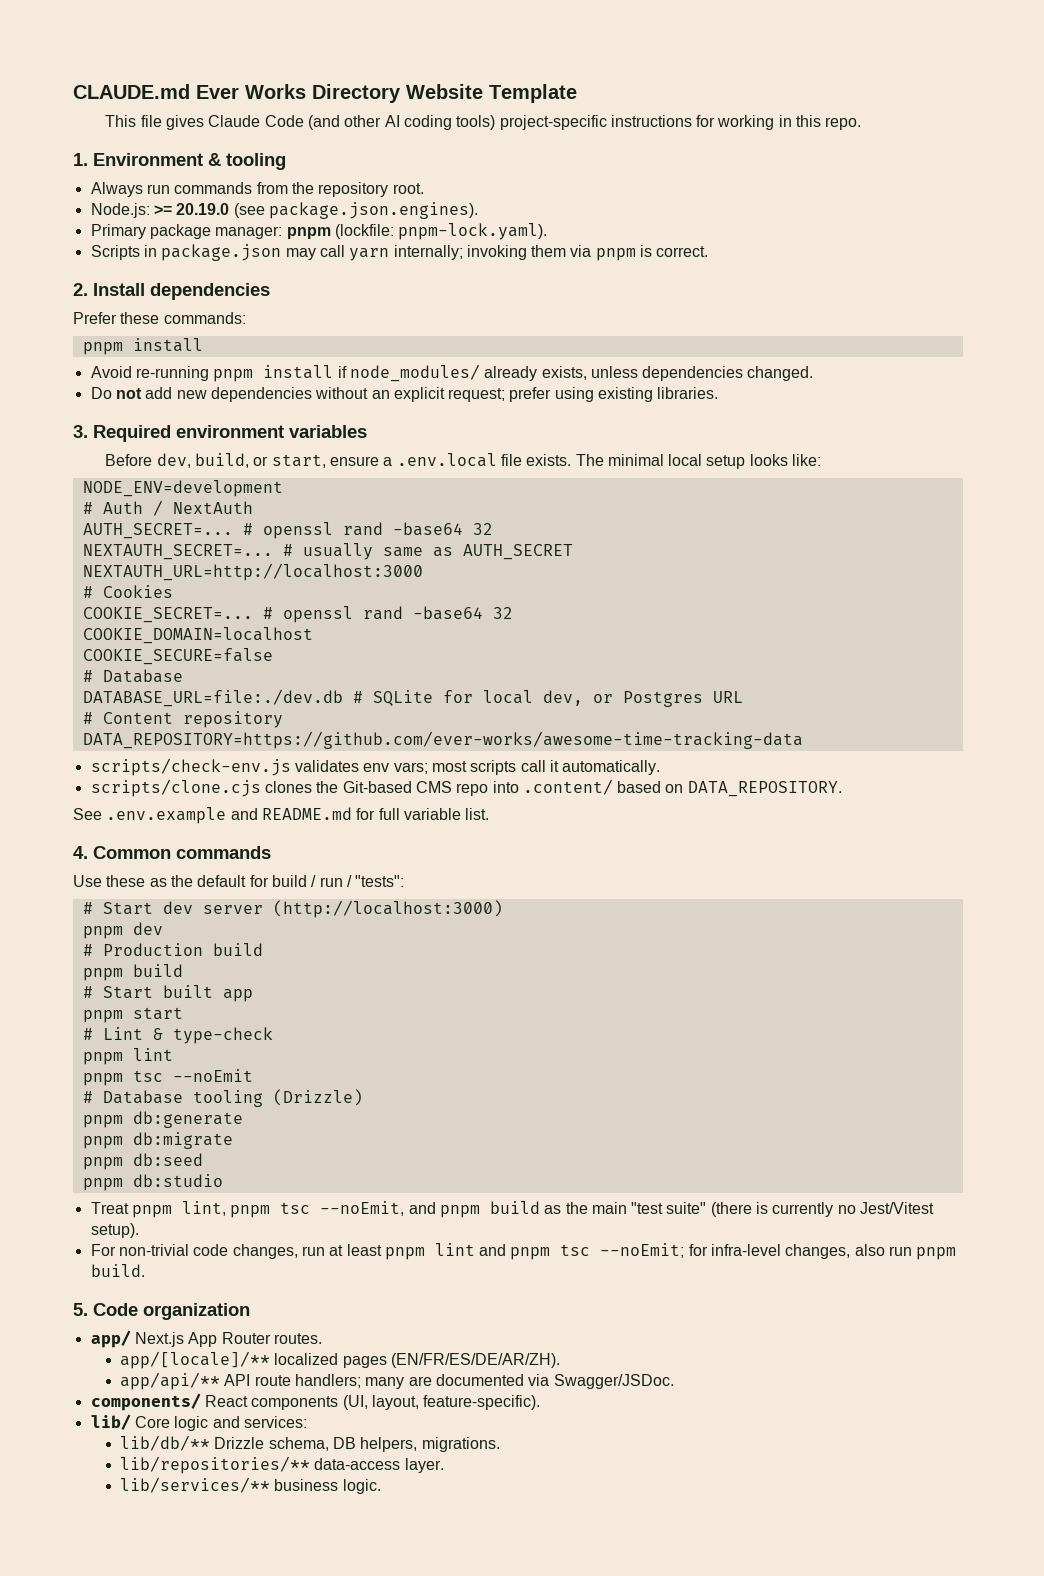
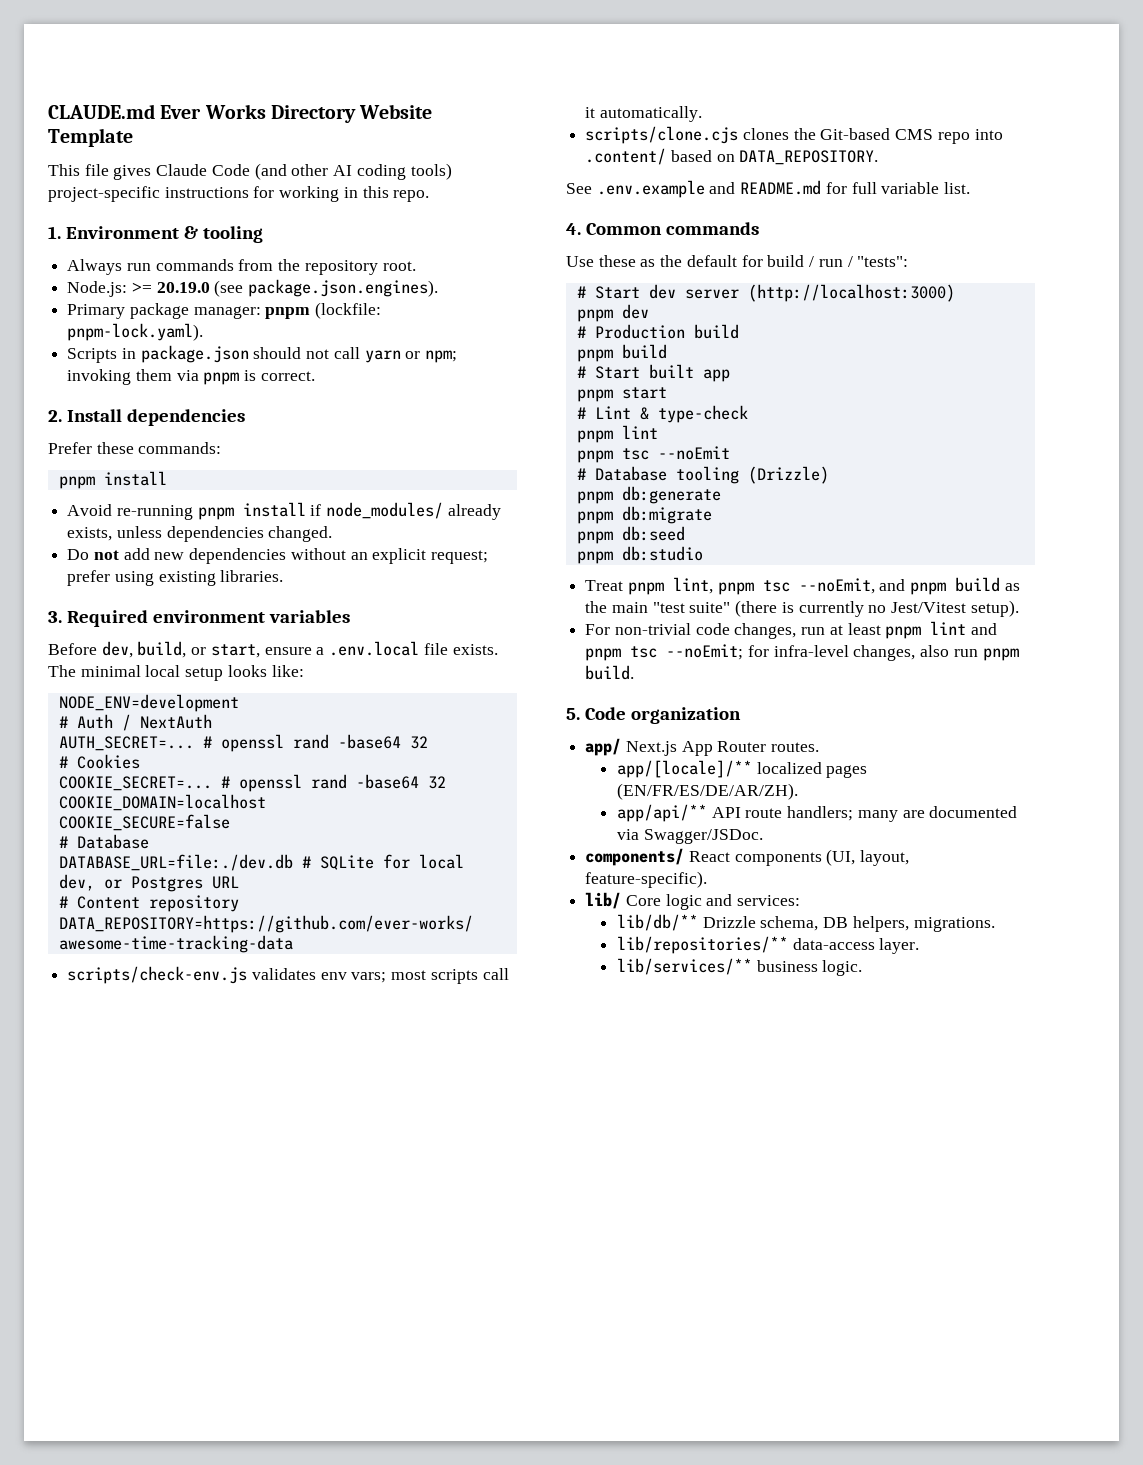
[285,245,463,261] may call yarn internally; -> [253,347,458,363] should not call yarn or npm;
[82,543,573,560] [82,563,423,581] // NEXTAUTH_SECRET=... # usually same as AUTH_SECRET // NEXTAUTH_URL=http://localhost:3000 -> (428, 742) none

